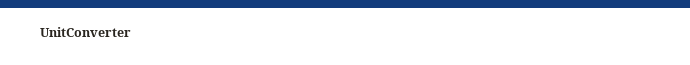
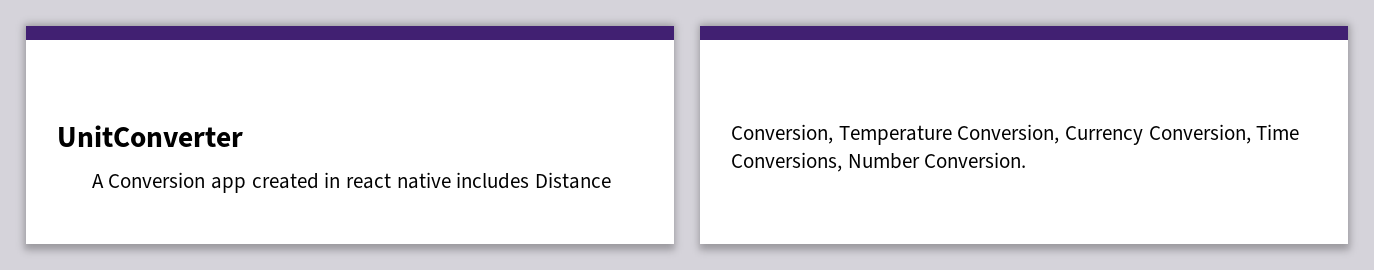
(131, 32) none -> [91,172,611,193] [731,124,1300,145] [731,152,1027,172] // A Conversion app created in react native includes Distance Conversion, Temperature Conversion, Currency Conversion, Time Conversions, Number Conversion.

